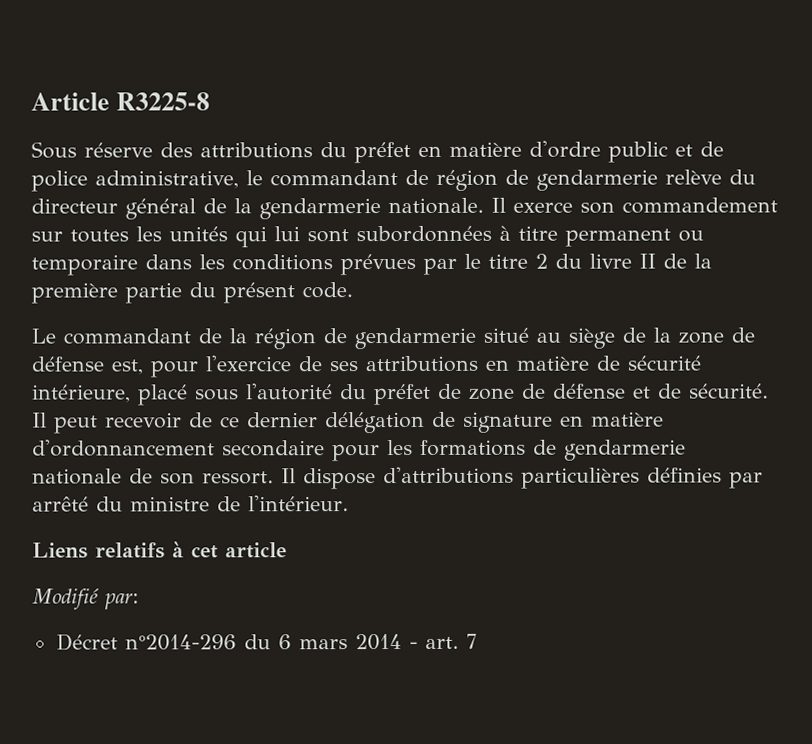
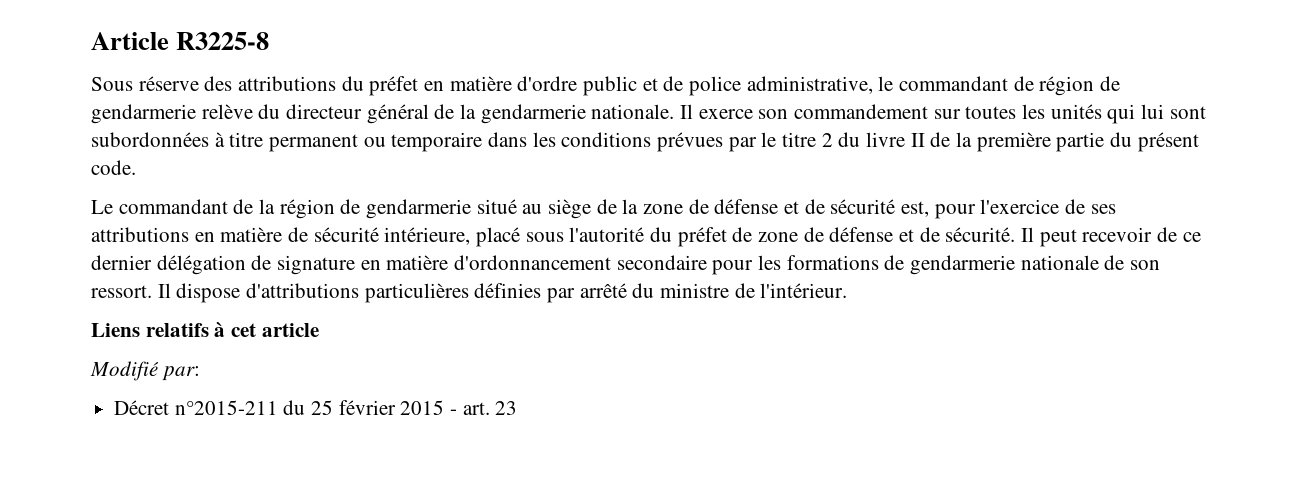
(104, 364) none -> [784,199,896,214] et de sécurité
[124,634,402,651] n°2014-296 du 6 mars 2014 -> [174,400,445,415] n°2015-211 du 25 février 2015
[465,633,477,649] 7 -> [495,401,518,415] 23

